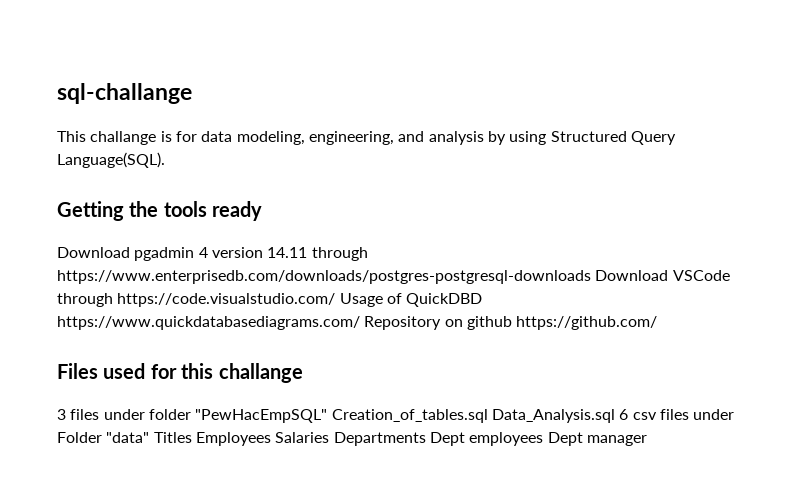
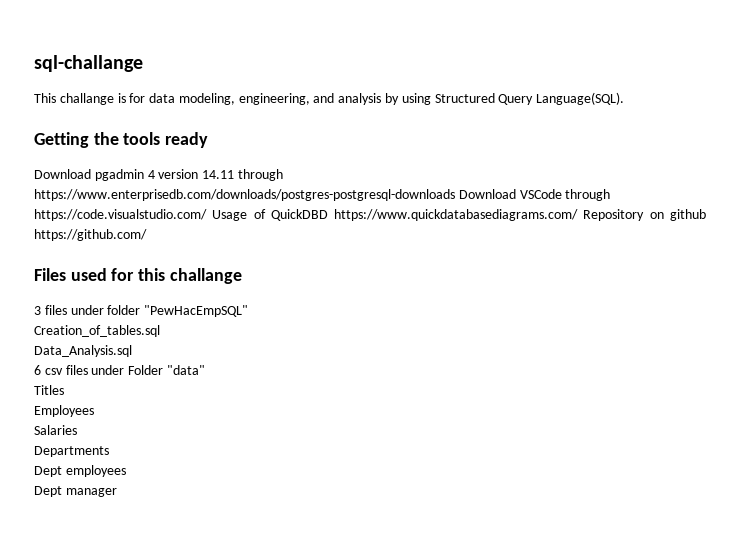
(328, 416) none -> (249, 311) //
(488, 416) none -> (160, 331) //
(615, 416) none -> (132, 351) //
(150, 437) none -> (205, 370) //
(192, 437) none -> (64, 390) //
(271, 439) none -> (94, 411) //
(330, 437) none -> (77, 430) //
(426, 439) none -> (109, 451) //
(544, 439) none -> (126, 471) //

